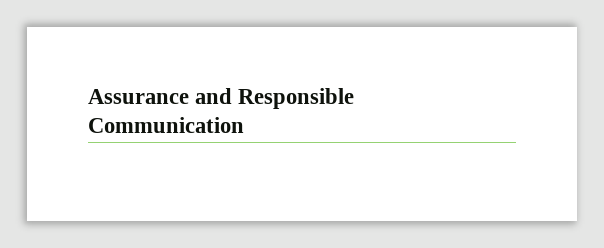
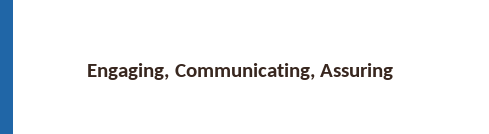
[88,88,355,109] [88,117,244,133] Assurance and Responsible Communication -> [87,63,394,80] Engaging, Communicating, Assuring

